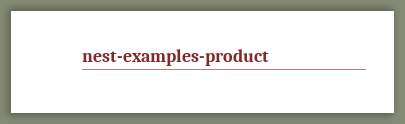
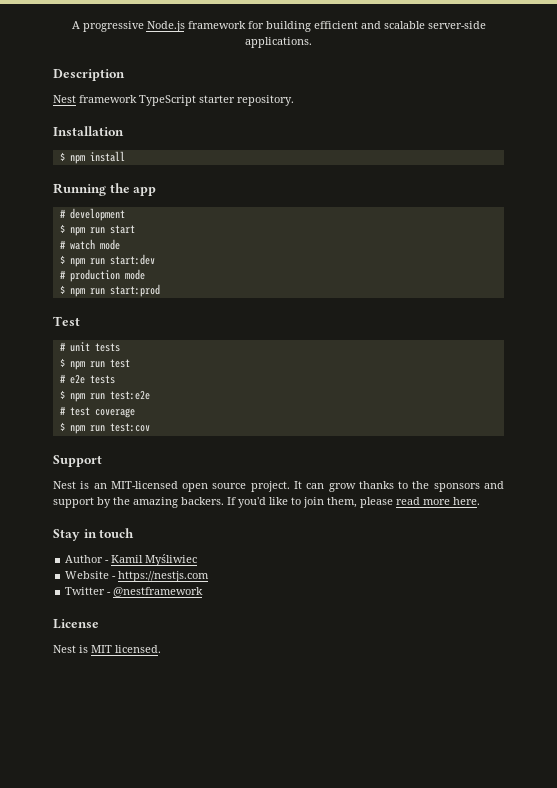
[82,49,269,66] nest-examples-product -> [71,21,486,32] [245,37,312,48] [53,69,125,81] [53,95,294,106] [53,126,124,136] [59,151,125,164] [53,183,157,196] [59,208,125,221] [59,224,135,236] [59,239,120,250] [59,254,155,267] [59,269,145,282] [59,284,160,297] [53,316,80,326] [59,342,120,352] [59,358,130,370] [59,374,115,384] [59,390,150,402] [59,406,135,418] [59,422,150,434] [53,455,102,467] [53,481,504,492] [53,497,480,508] [53,528,135,541] [65,554,198,566] [65,571,210,582] [65,587,204,597] [53,619,99,629] [53,645,161,653] A progressive Node.js framework for building efficient and scalable server-side applications. // Description // Nest framework TypeScript starter repository. // Installation // $ npm install // Running the app // # development // $ npm run start // # watch mode // $ npm run start:dev // # production mode // $ npm run start:prod // Test // # unit tests // $ npm run test // # e2e tests // $ npm run test:e2e // # test coverage // $ npm run test:cov // Support // Nest is an MIT-licensed open source project. It can grow thanks to the sponsors and support by the amazing backers. If you'd like to join them, please read more here. // Stay in touch // Author - Kamil Myśliwiec // Website - https://nestjs.com // Twitter - @nestframework // License // Nest is MIT licensed.

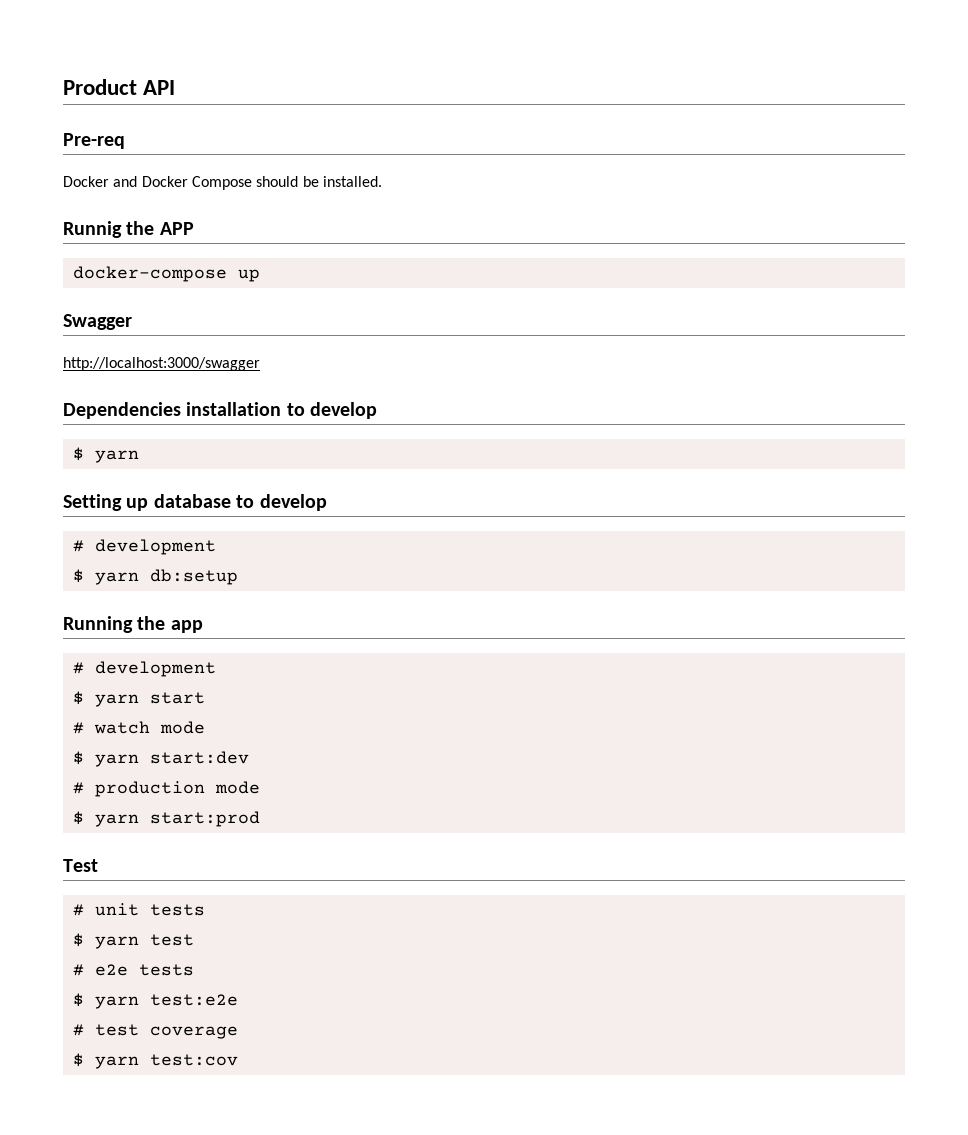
[71,21,486,32] [245,37,312,48] [53,69,125,81] [53,95,294,106] [53,126,124,136] [59,151,125,164] A progressive Node.js framework for building efficient and scalable server-side applications. // Description // Nest framework TypeScript starter repository. // Installation // $ npm install -> [63,79,176,95] [63,133,125,149] [63,176,382,190] [63,221,194,238] [72,266,260,282] [63,314,132,330] [63,357,260,371] [63,402,378,419] [72,447,139,463] [63,494,327,511] [72,539,216,555] [72,569,238,585] Product API // Pre-req // Docker and Docker Compose should be installed. // Runnig the APP // docker-compose up // Swagger // http://localhost:3000/swagger // Dependencies installation to develop // $ yarn // Setting up database to develop // # development // $ yarn db:setup
[69,227,105,236] npm run -> [94,694,139,707] yarn
[69,258,105,267] npm run -> [94,754,139,767] yarn
[69,288,105,297] npm run -> [94,814,139,827] yarn
[69,361,105,370] npm run -> [94,936,139,949] yarn
[69,393,105,402] npm run -> [94,996,139,1009] yarn
[69,425,105,434] npm run -> [94,1056,139,1069] yarn
[53,455,102,467] [53,481,504,492] [53,497,480,508] [53,528,135,541] [65,554,198,566] [65,571,210,582] [65,587,204,597] [53,619,99,629] [53,645,161,653] // Support // Nest is an MIT-licensed open source project. It can grow thanks to the sponsors and support by the amazing backers. If you'd like to join them, please read more here. // Stay in touch // Author - Kamil Myśliwiec // Website - https://nestjs.com // Twitter - @nestframework // License // Nest is MIT licensed. -> (238, 1060) none

